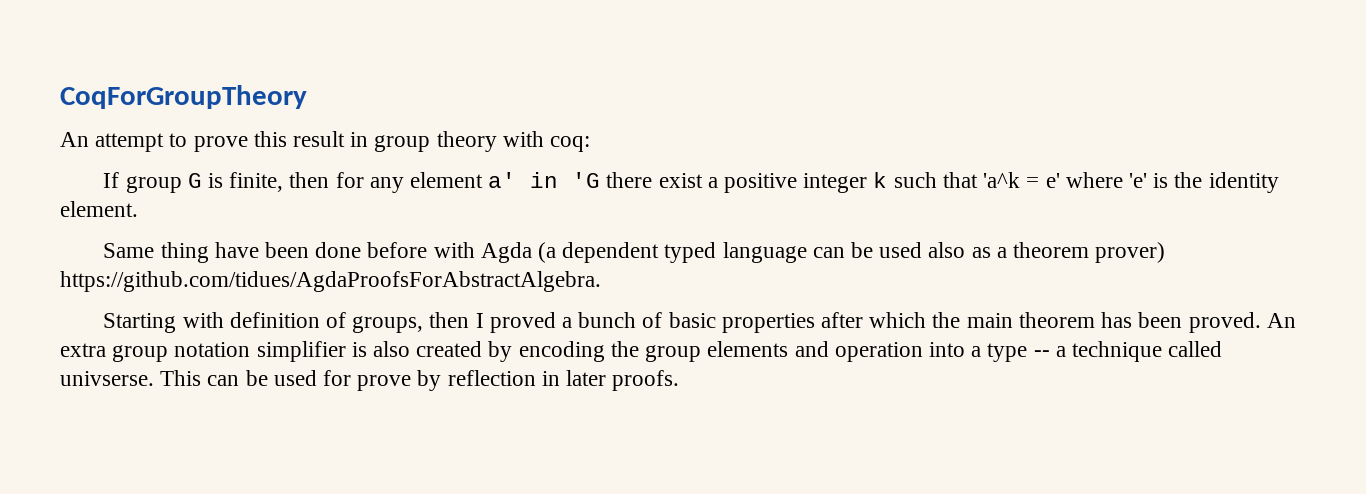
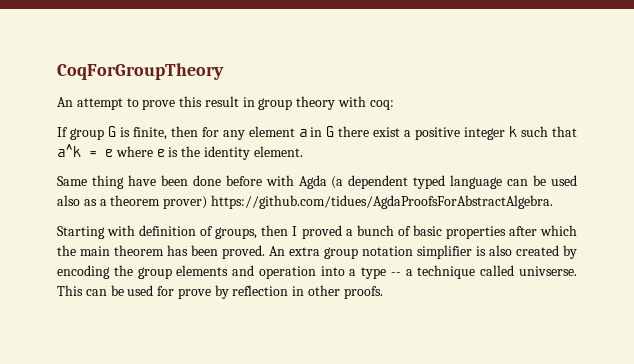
[488,172,601,188] a' in 'G -> [298,126,335,137] a in G
[983,172,1147,188] 'a^k = e' where 'e' -> [57,144,165,157] a^k = e where e
[566,370,607,386] later -> [308,285,341,296] other

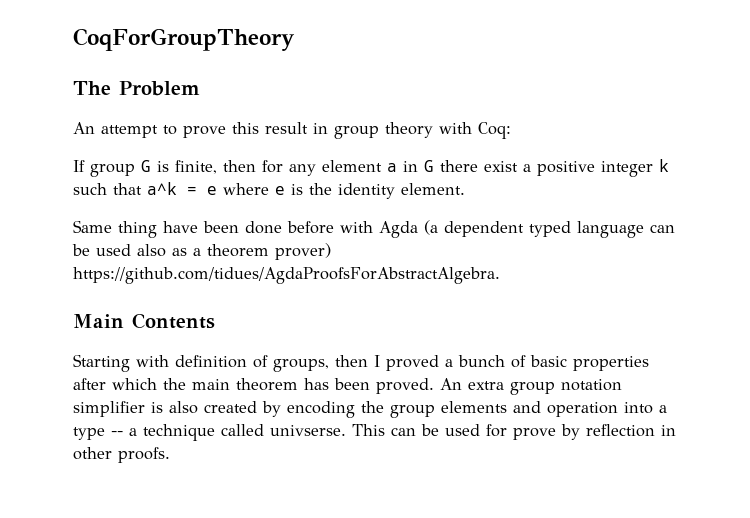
(224, 71) none -> [73,81,200,96] // The Problem
[369,100,394,110] coq: -> [478,122,511,139] Coq:
(553, 202) none -> [73,313,215,329] // Main Contents

